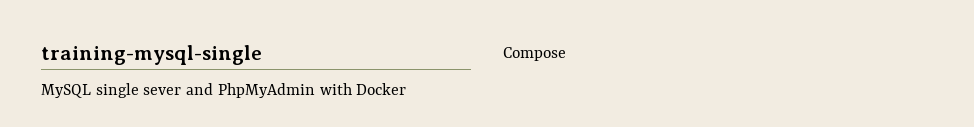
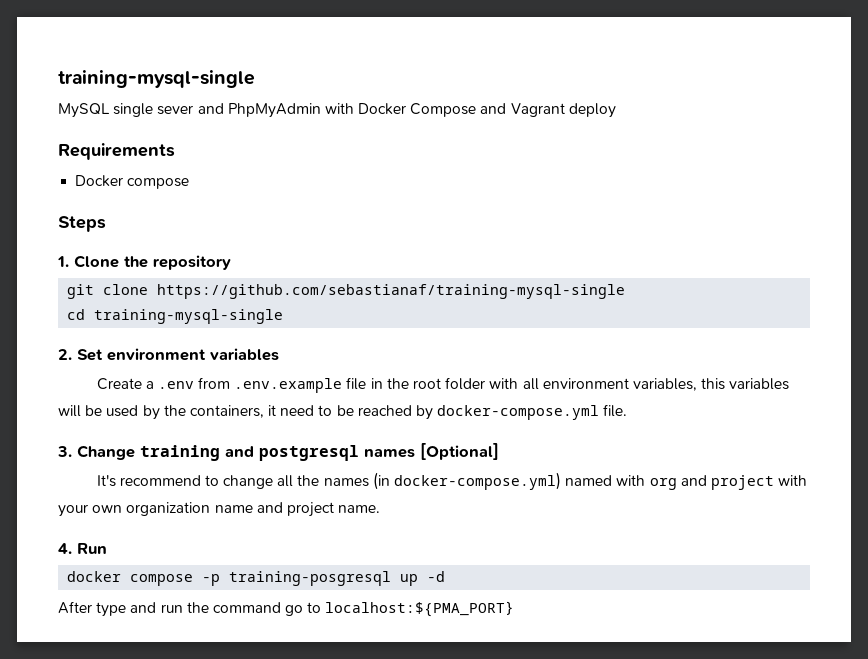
(566, 54) none -> [480,103,616,118] [58,143,175,160] [75,175,190,189] [58,216,106,232] [57,255,231,270] [67,284,626,299] [67,309,284,324] [58,348,279,361] [96,377,790,393] [58,404,628,420] [57,443,499,461] [96,472,808,490] [58,502,381,517] [58,543,107,554] [67,571,446,586] [58,601,515,617] and Vagrant deploy // Requirements // Docker compose // Steps // 1. Clone the repository // git clone https://github.com/sebastianaf/training-mysql-single // cd training-mysql-single // 2. Set environment variables // Create a .env from .env.example file in the root folder with all environment variables, this variables will be used by the containers, it need to be reached by docker-compose.yml file. // 3. Change training and postgresql names [Optional] // It's recommend to change all the names (in docker-compose.yml) named with org and project with your own organization name and project name. // 4. Run // docker compose -p training-posgresql up -d // After type and run the command go to localhost:${PMA_PORT}

